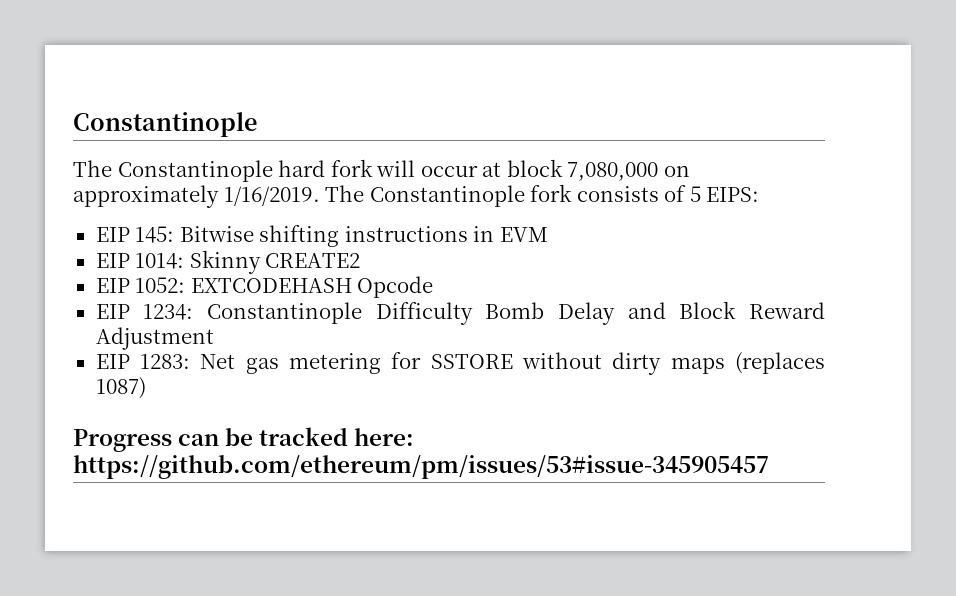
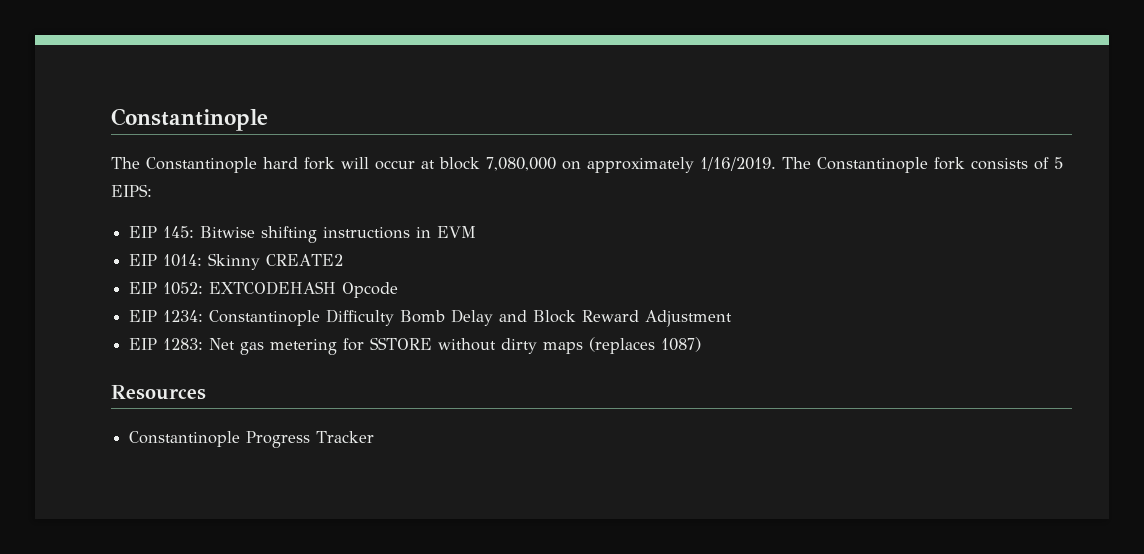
[73,427,415,452] [73,455,769,479] Progress can be tracked here: https://github.com/ethereum/pm/issues/53#issue-345905457 -> [111,385,206,400] [129,431,375,448] Resources // Constantinople Progress Tracker

